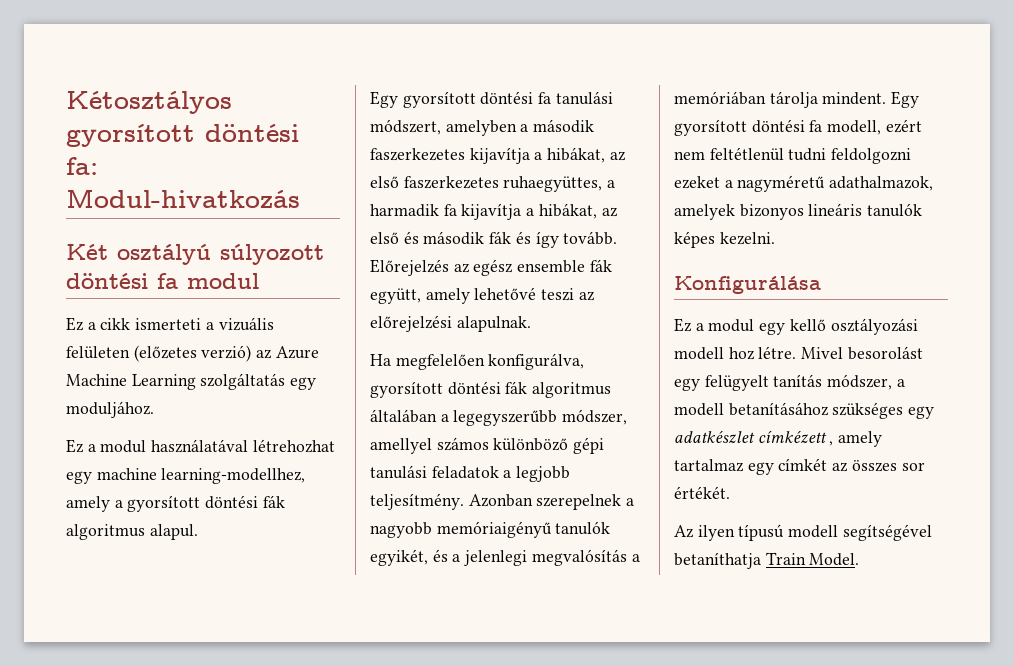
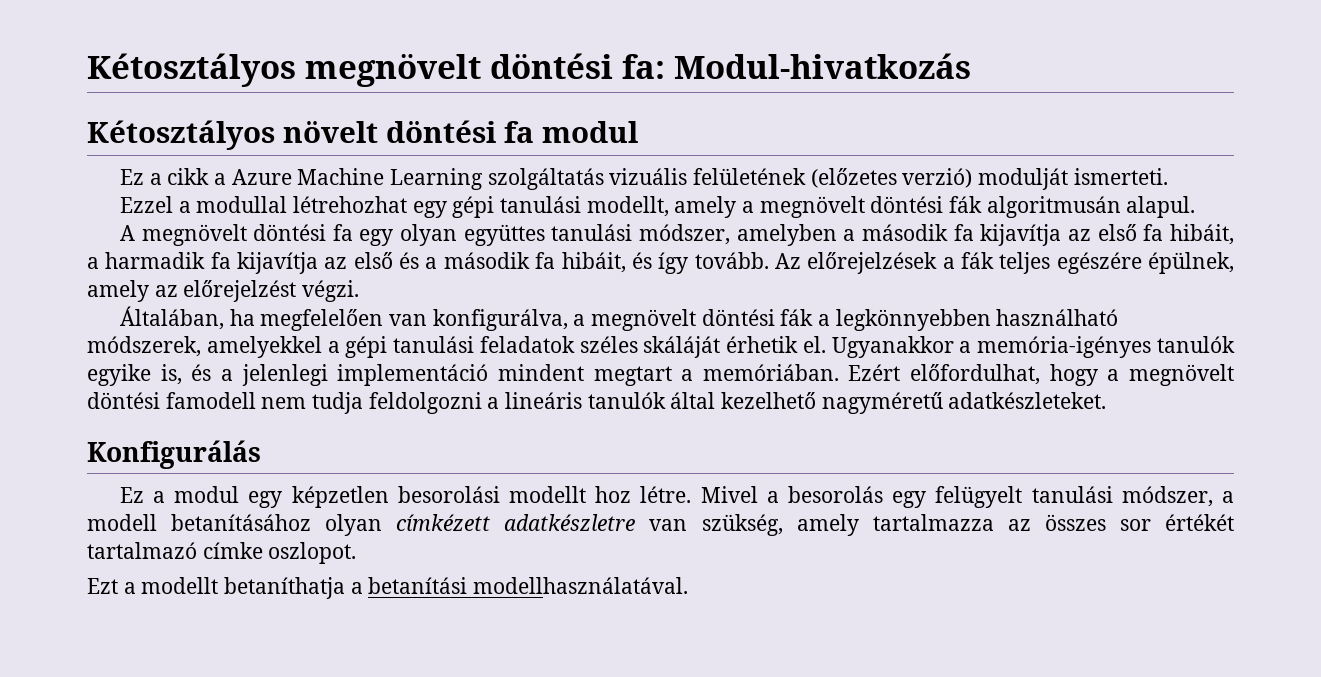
[66,91,232,114] [66,124,195,147] Kétosztályos gyorsított -> [87,53,481,87] Kétosztályos megnövelt
[66,244,324,265] Két osztályú súlyozott -> [87,120,378,150] Kétosztályos növelt
[135,317,274,331] [66,345,319,362] [66,373,317,390] [66,401,154,418] [66,439,335,453] [66,468,306,484] ismerteti a vizuális felületen (előzetes verzió) az Azure Machine Learning szolgáltatás egy moduljához. // Ez a modul használatával létrehozhat egy machine learning-modellhez, -> [213,168,1168,190] [119,196,669,218] a Azure Machine Learning szolgáltatás vizuális felületének (előzetes verzió) modulját ismerteti. // Ezzel a modullal létrehozhat egy gépi tanulási modellt,
[127,495,285,512] [66,524,145,540] gyorsított döntési fák algoritmus -> [759,196,1121,218] megnövelt döntési fák algoritmusán
[370,91,613,108] [370,119,595,136] [370,147,626,164] [370,176,603,192] Egy gyorsított döntési fa tanulási módszert, amelyben a második faszerkezetes kijavítja a hibákat, az első faszerkezetes ruhaegyüttes, -> [119,224,1234,246] A megnövelt döntési fa egy olyan együttes tanulási módszer, amelyben a második fa kijavítja az első fa hibáit,
[526,203,597,219] a hibákat, -> (319, 263) none
[423,231,618,248] [370,259,612,276] [370,287,595,304] [370,315,531,332] [370,353,585,370] [370,381,612,398] [370,409,628,426] [370,437,605,454] [370,465,571,482] [370,493,635,510] [370,521,611,538] [370,549,640,566] [674,91,920,108] [674,119,922,136] [674,147,912,164] [674,175,934,192] [674,203,923,220] [674,231,775,248] [674,276,821,294] második fák és így tovább. Előrejelzés az egész ensemble fák együtt, amely lehetővé teszi az előrejelzési alapulnak. // Ha megfelelően konfigurálva, gyorsított döntési fák algoritmus általában a legegyszerűbb módszer, amellyel számos különböző gépi tanulási feladatok a legjobb teljesítmény. Azonban szerepelnek a nagyobb memóriaigényű tanulók egyikét, és a jelenlegi megvalósítás a memóriában tárolja mindent. Egy gyorsított döntési fa modell, ezért nem feltétlenül tudni feldolgozni ezeket a nagyméretű adathalmazok, amelyek bizonyos lineáris tanulók képes kezelni. // Konfigurálása -> [425,252,1235,274] [87,280,360,302] [119,306,1119,331] [87,336,1235,358] [87,364,1234,386] [87,392,1107,414] [87,440,261,469] a második fa hibáit, és így tovább. Az előrejelzések a fák teljes egészére épülnek, amely az előrejelzést végzi. // Általában, ha megfelelően van konfigurálva, a megnövelt döntési fák a legkönnyebben használható módszerek, amelyekkel a gépi tanulási feladatok széles skáláját érhetik el. Ugyanakkor a memória-igényes tanulók egyike is, és a jelenlegi implementáció mindent megtart a memóriában. Ezért előfordulhat, hogy a megnövelt döntési famodell nem tudja feldolgozni a lineáris tanulók által kezelhető nagyméretű adatkészleteket. // Konfigurálás
[789,318,918,335] [674,347,724,360] kellő osztályozási modell -> [291,486,587,508] képzetlen besorolási modellt
[847,346,923,360] besorolást -> [766,486,884,503] a besorolás
[773,374,823,387] tanítás -> [1031,486,1113,503] tanulási
[832,402,935,419] [674,430,883,447] [674,458,925,475] [674,486,730,499] [674,524,932,541] [674,552,860,569] szükséges egy adatkészlet címkézett , amely tartalmaz egy címkét az összes sor értékét. // Az ilyen típusú modell segítségével betaníthatja Train Model. -> [325,514,1234,536] [87,542,357,564] [87,577,689,599] olyan címkézett adatkészletre van szükség, amely tartalmazza az összes sor értékét tartalmazó címke oszlopot. // Ezt a modellt betaníthatja a betanítási modellhasználatával.

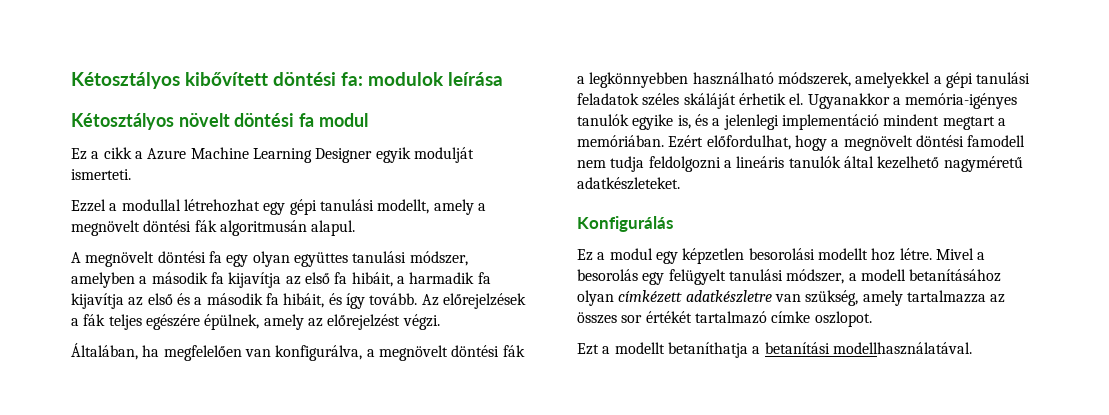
[87,53,481,87] Kétosztályos megnövelt -> [71,72,268,89] Kétosztályos kibővített
[674,53,971,79] Modul-hivatkozás -> [368,72,503,86] modulok leírása
[487,168,973,190] szolgáltatás vizuális felületének (előzetes verzió) -> [315,147,411,163] Designer egyik

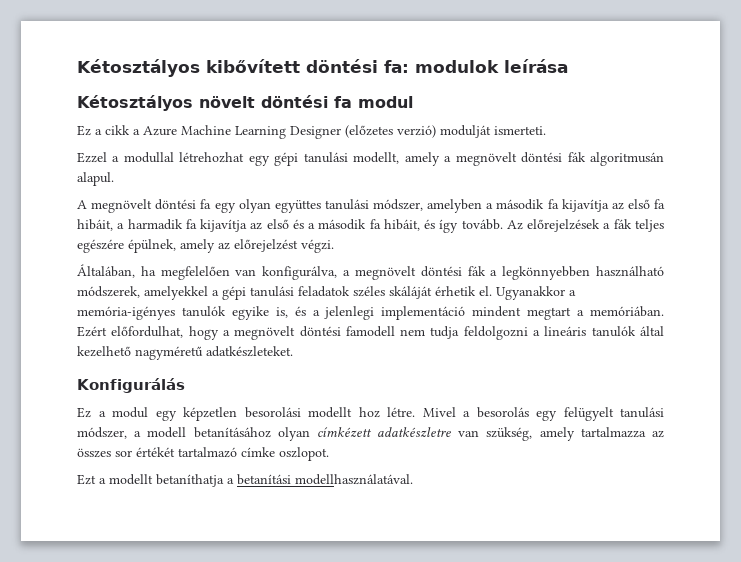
[375,147,411,163] egyik -> [345,125,436,138] (előzetes verzió)

